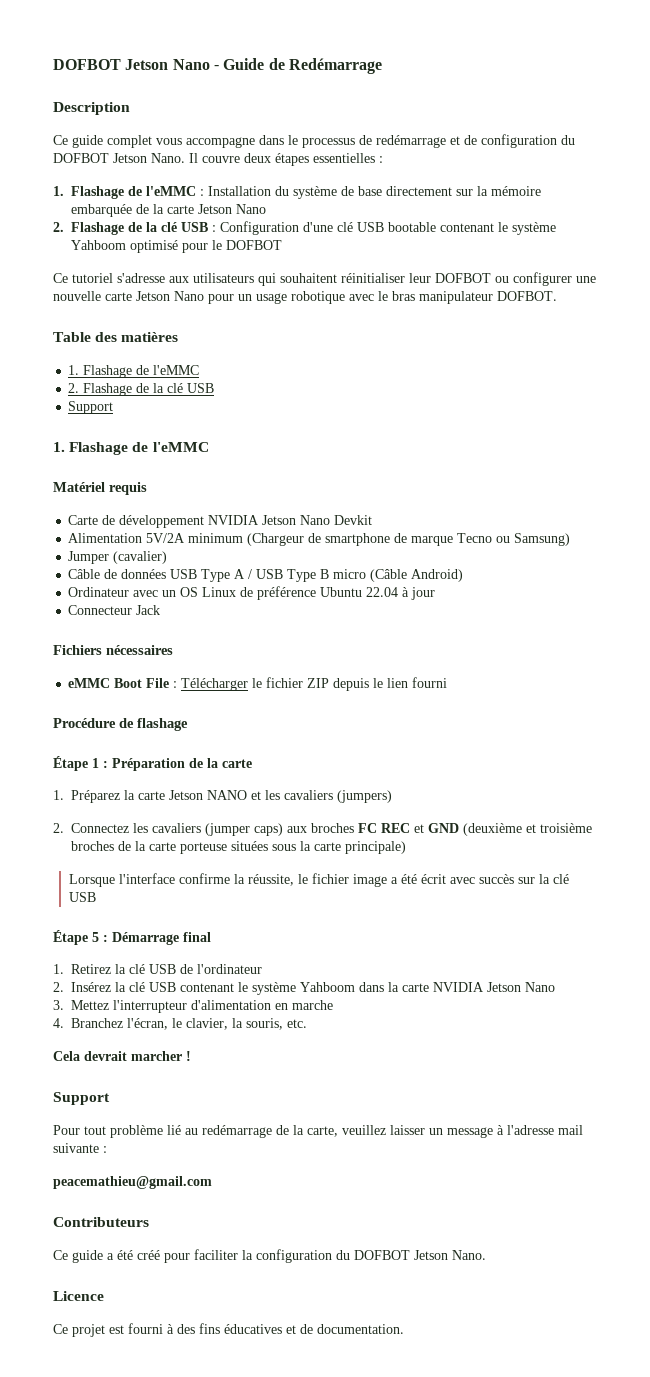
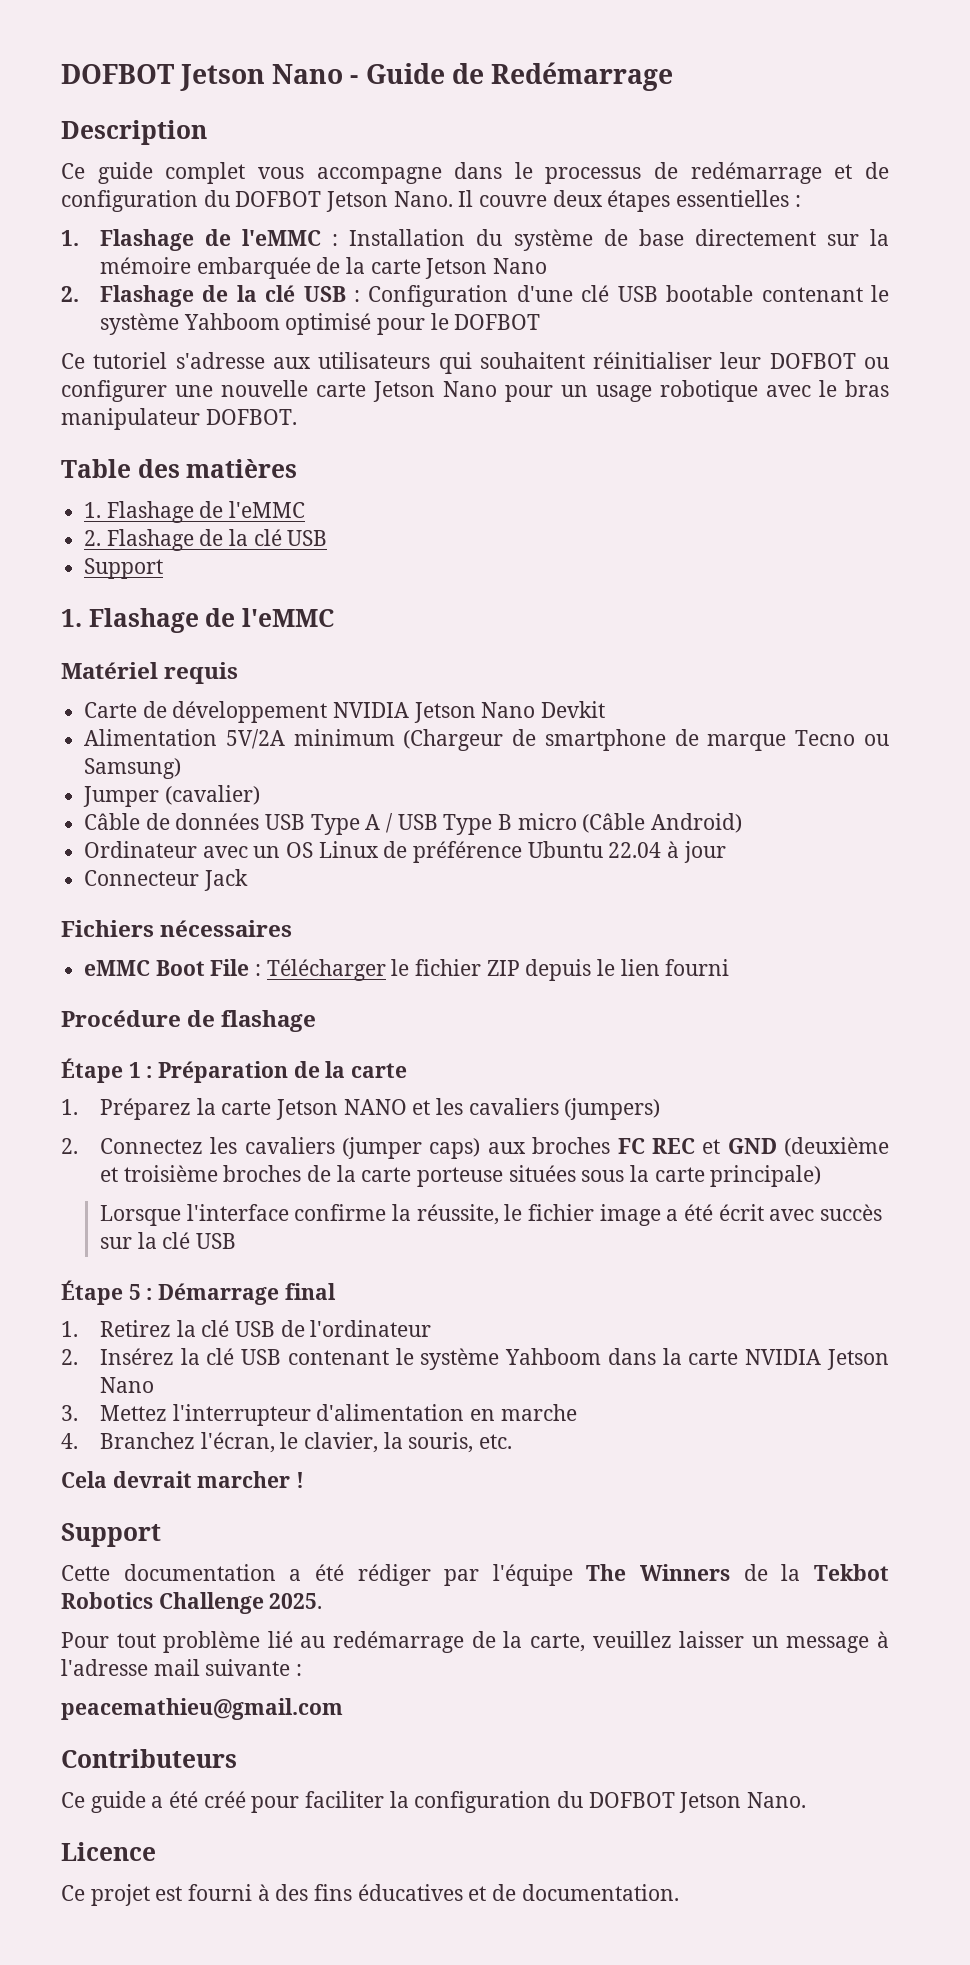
(110, 1098) none -> [61,1564,889,1586] [61,1592,323,1614] // Cette documentation a été rédiger par l'équipe The Winners de la Tekbot Robotics Challenge 2025.

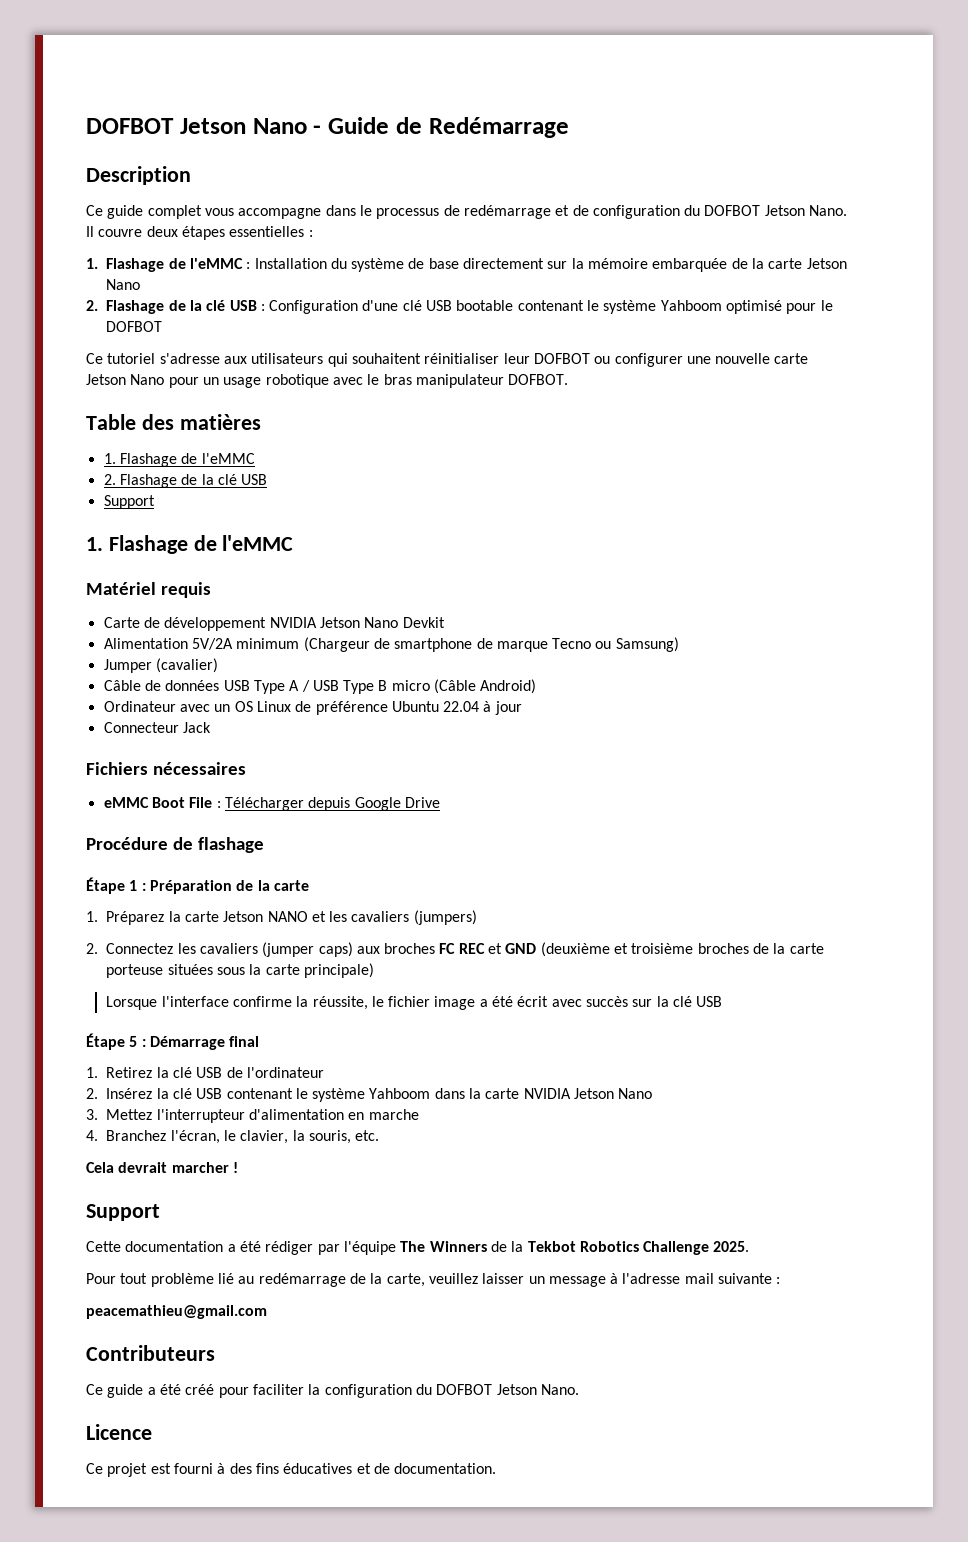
[391,959,730,981] le fichier ZIP depuis le lien fourni -> [308,797,440,811] depuis Google Drive

